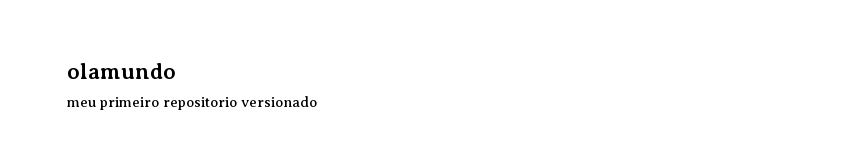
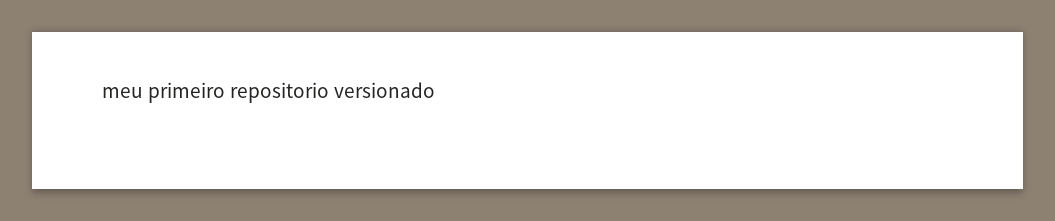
[67,63,176,79] olamundo // -> (102, 92) none

